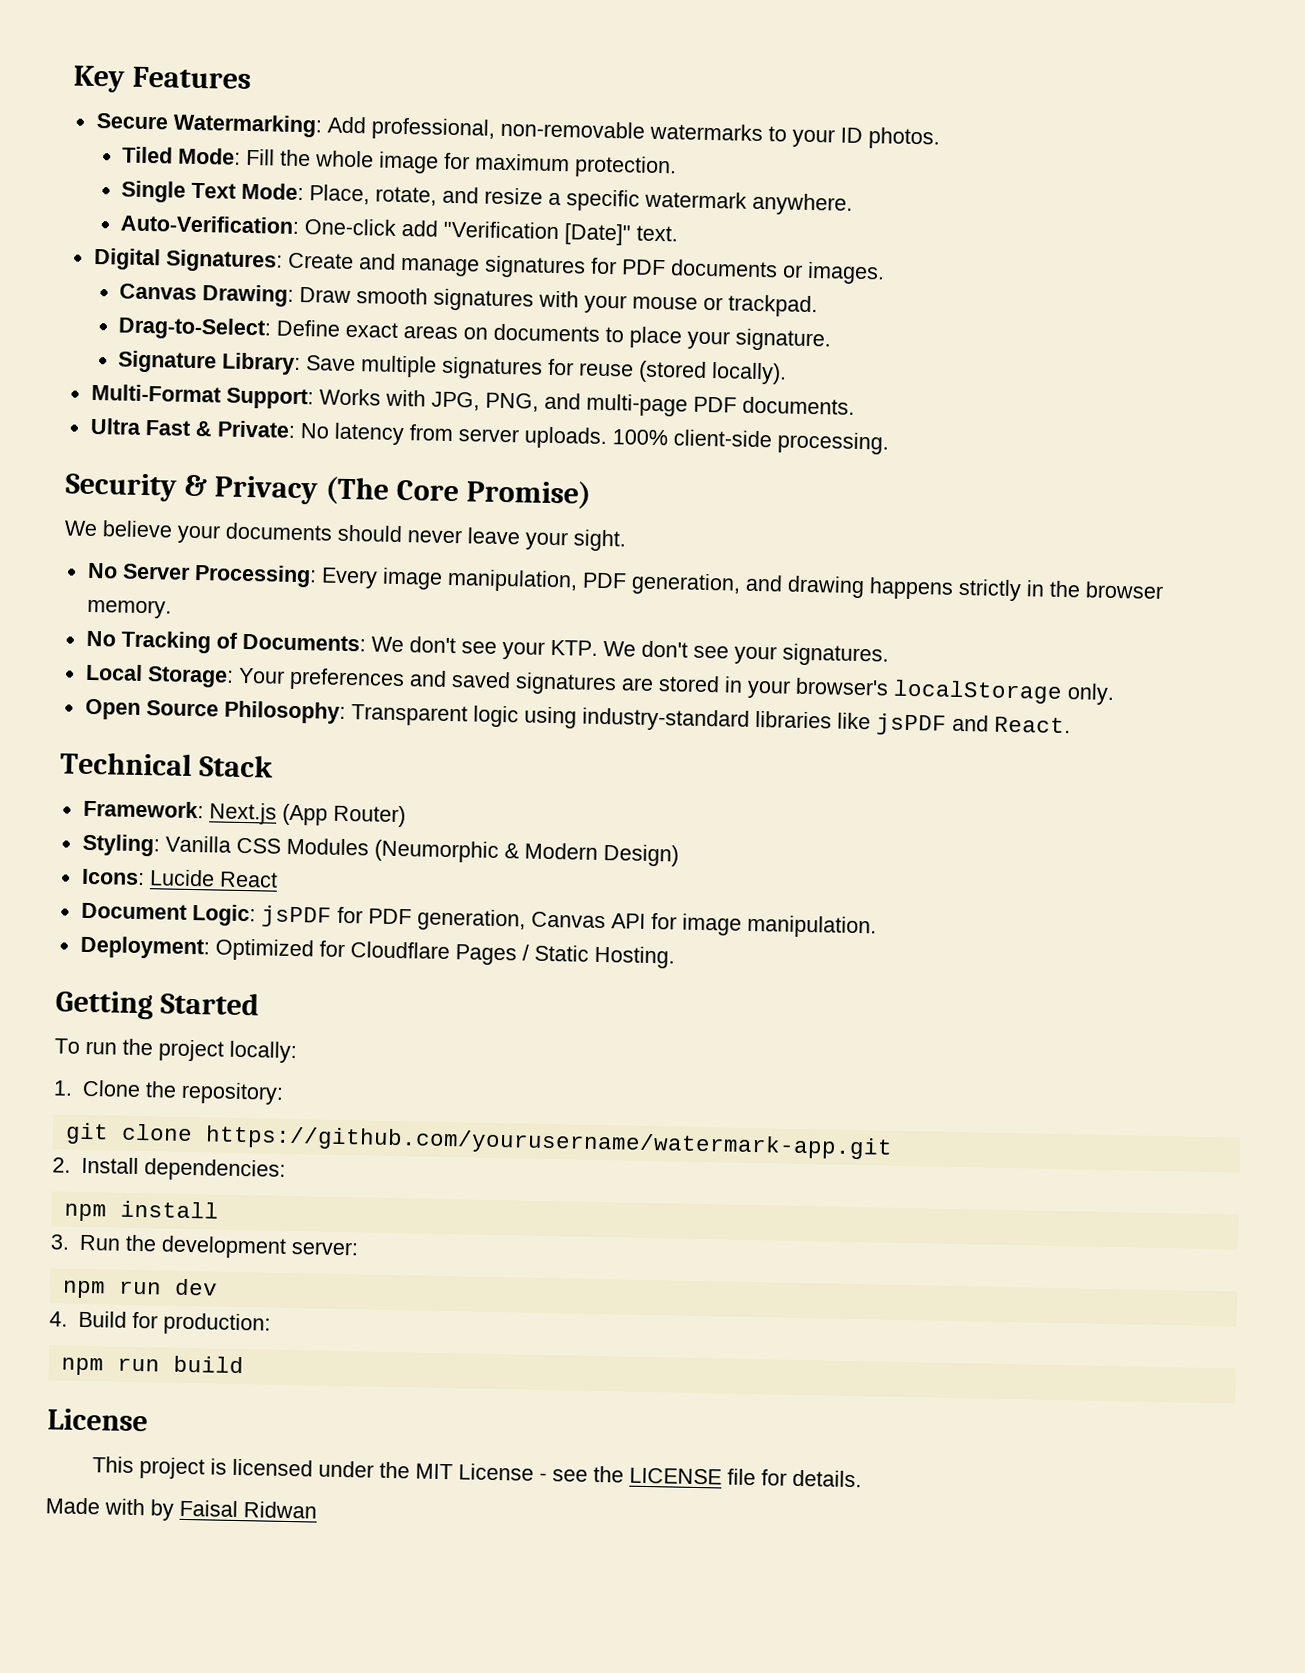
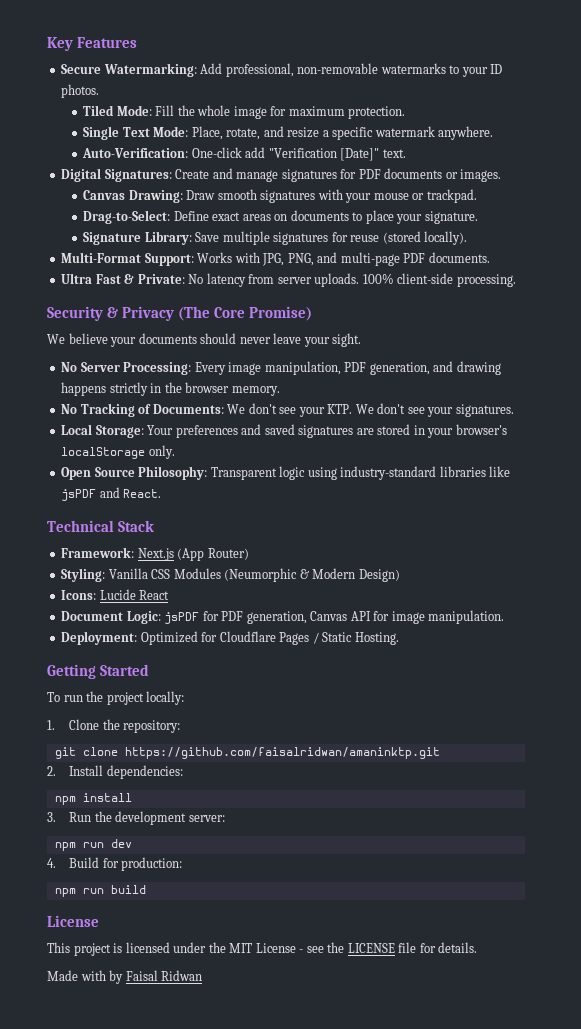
[204,1125,893,1160] https://github.com/yourusername/watermark-app.git -> [124,747,440,759] https://github.com/faisalridwan/amaninktp.git

